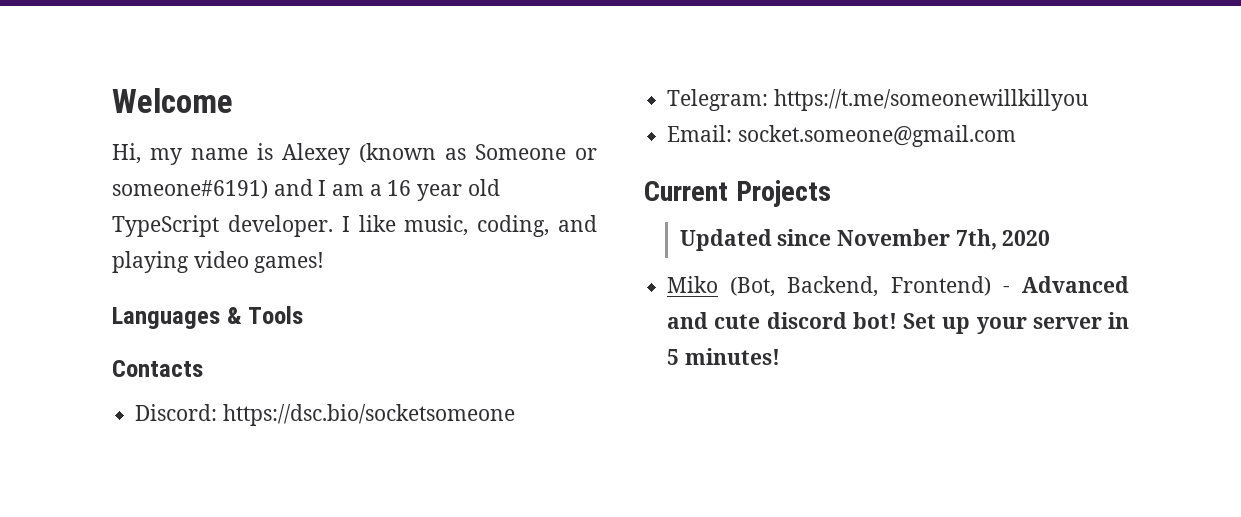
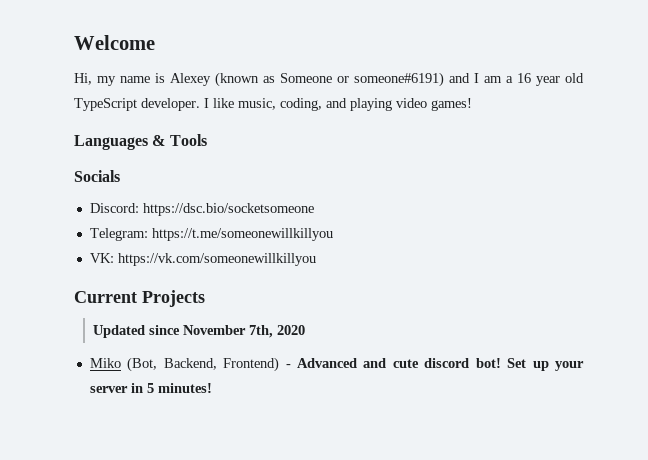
[112,360,203,377] Contacts -> [74,170,120,182] Socials
[667,125,1016,147] Email: socket.someone@gmail.com -> [89,253,316,266] VK: https://vk.com/someonewillkillyou

